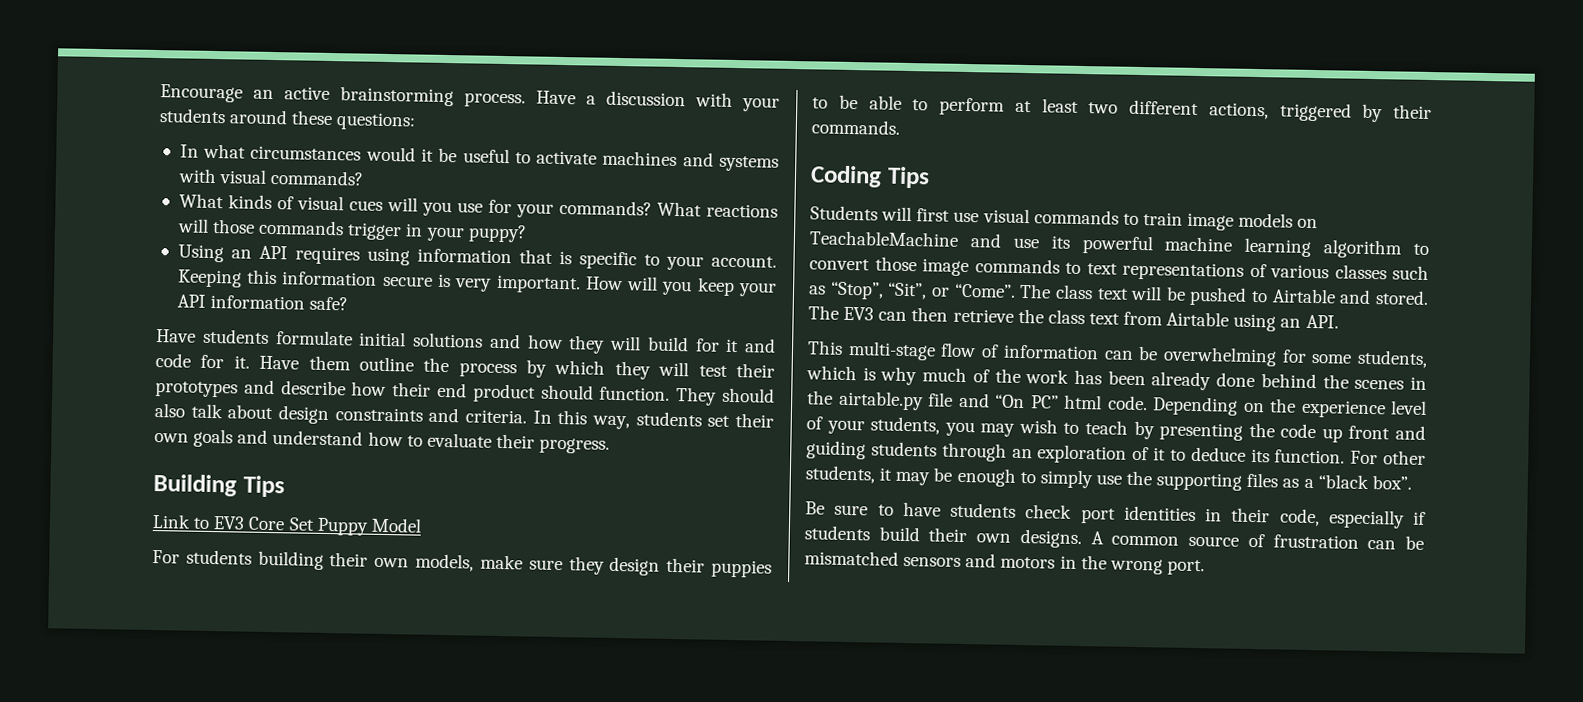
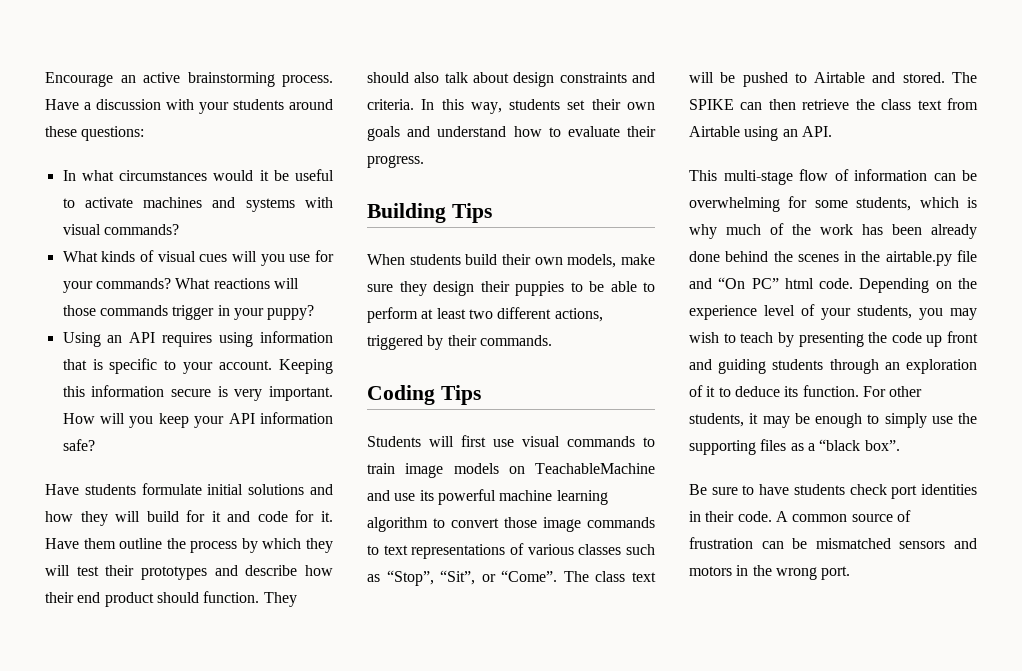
[152,513,422,536] [152,549,324,570] Link to EV3 Core Set Puppy Model // For students building -> [367,254,498,265] When students build
[843,306,875,321] EV3 -> [689,99,734,110] SPIKE
[1279,508,1426,529] [804,525,1082,549] code, especially if students build their own designs. -> [737,511,772,522] code.

